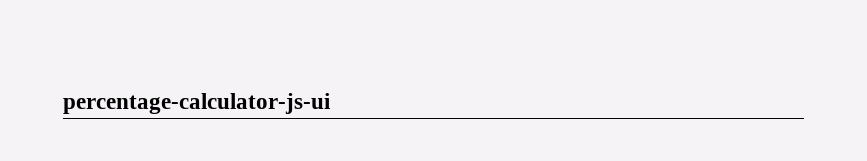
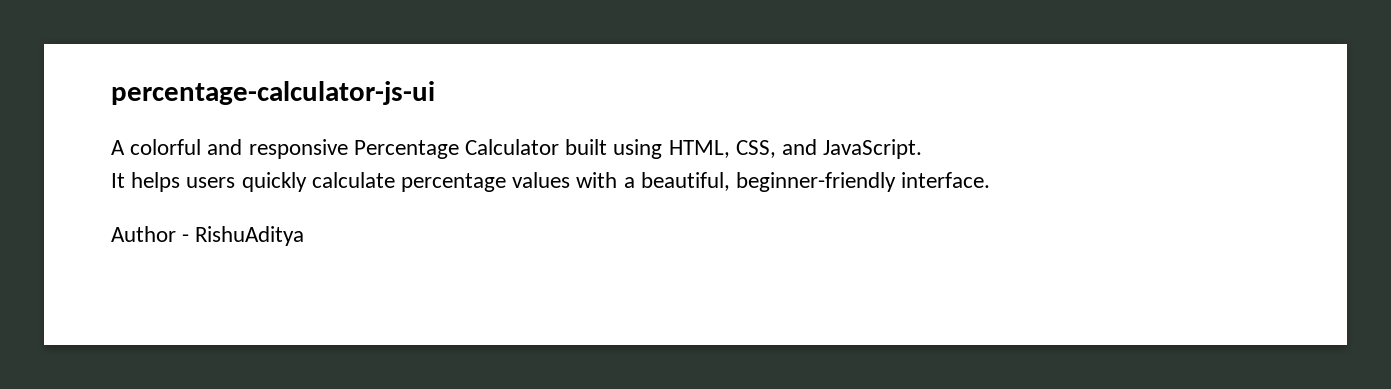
(331, 103) none -> [111,139,923,159] [111,172,991,192] [111,226,305,246] // A colorful and responsive Percentage Calculator built using HTML, CSS, and JavaScript. // It helps users quickly calculate percentage values with a beautiful, beginner-friendly interface. // Author - RishuAditya

